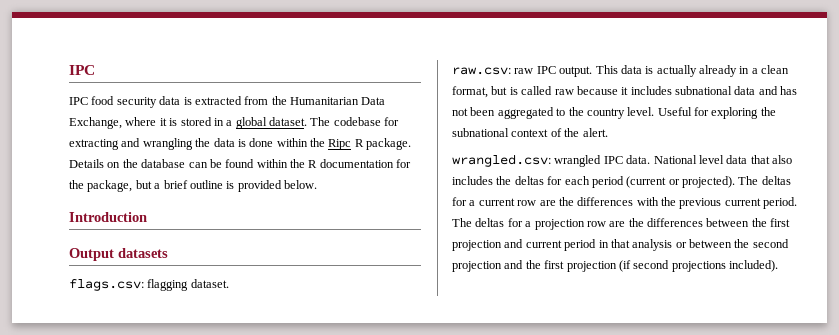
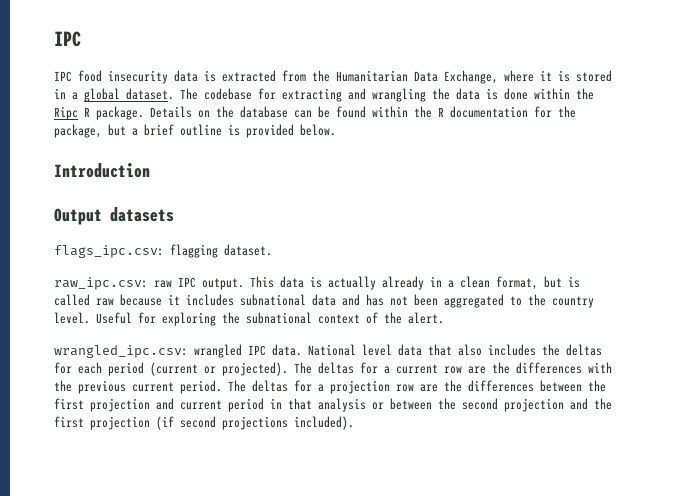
[116,97,157,108] security -> [108,70,168,84] insecurity
[69,279,144,291] flags.csv: -> [54,245,164,258] flags_ipc.csv:
[452,67,511,75] raw.csv: -> [54,277,148,290] raw_ipc.csv:
[452,154,551,167] wrangled.csv: -> [54,345,188,358] wrangled_ipc.csv:

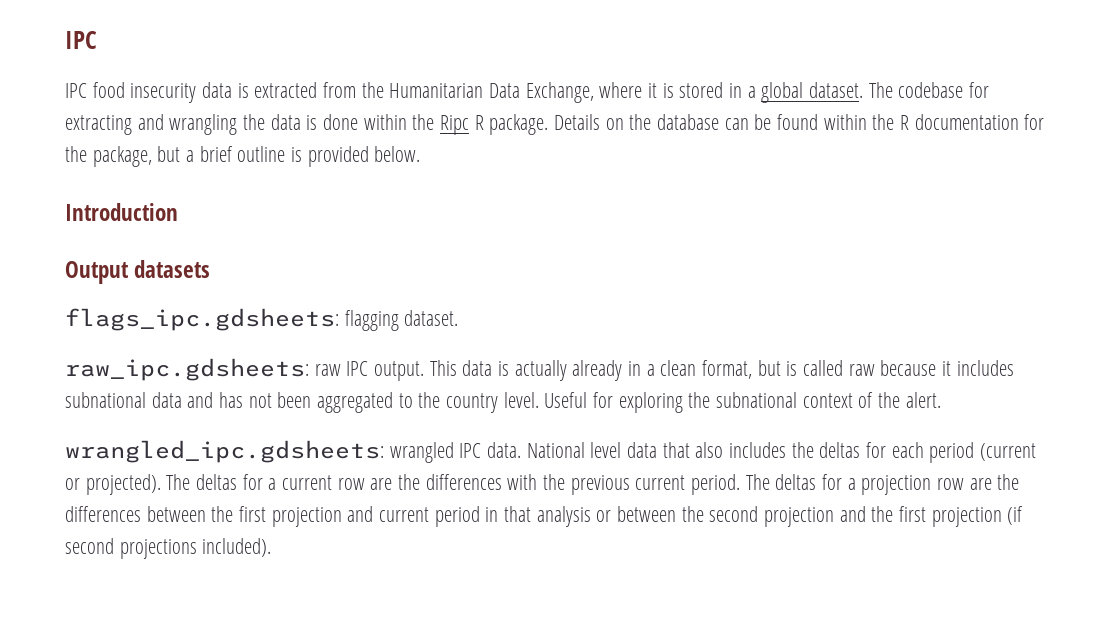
[54,245,164,258] flags_ipc.csv: -> [65,308,339,331] flags_ipc.gdsheets:
[54,277,148,290] raw_ipc.csv: -> [65,358,309,381] raw_ipc.gdsheets:
[54,345,188,358] wrangled_ipc.csv: -> [65,440,384,463] wrangled_ipc.gdsheets:

